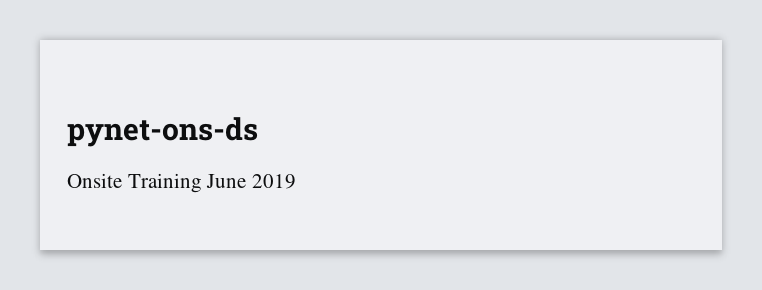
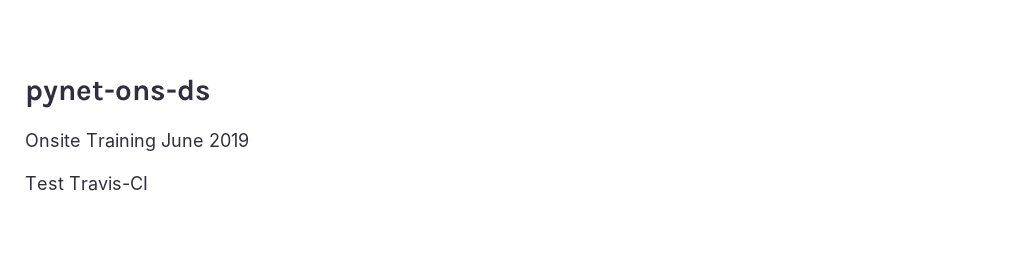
(297, 181) none -> [25,176,148,191] // Test Travis-CI

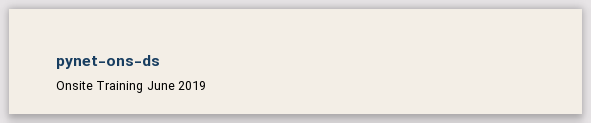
[25,176,148,191] // Test Travis-CI -> (207, 85) none

